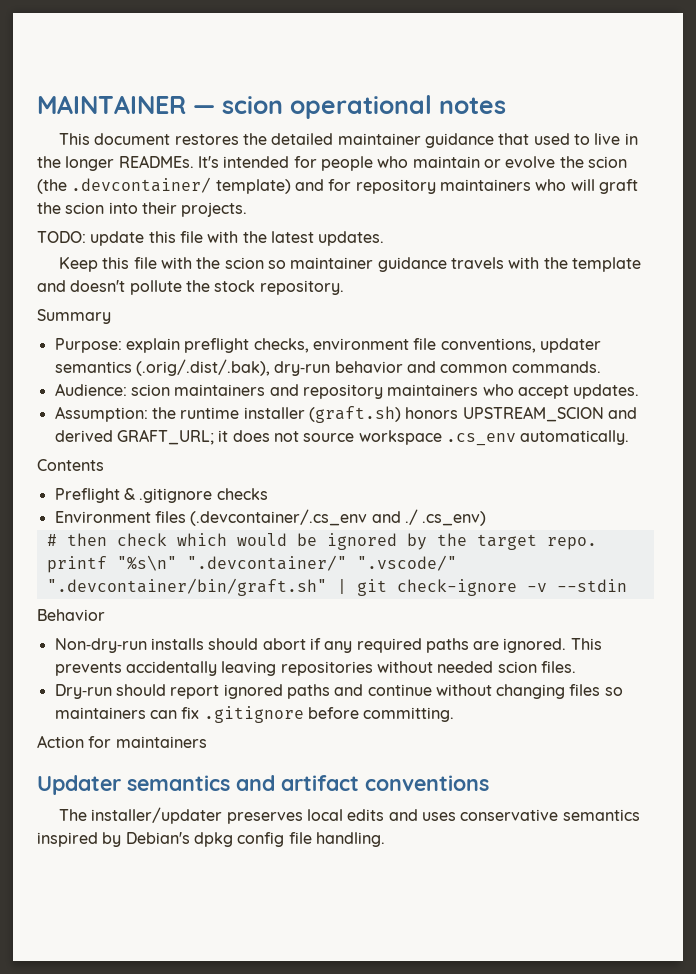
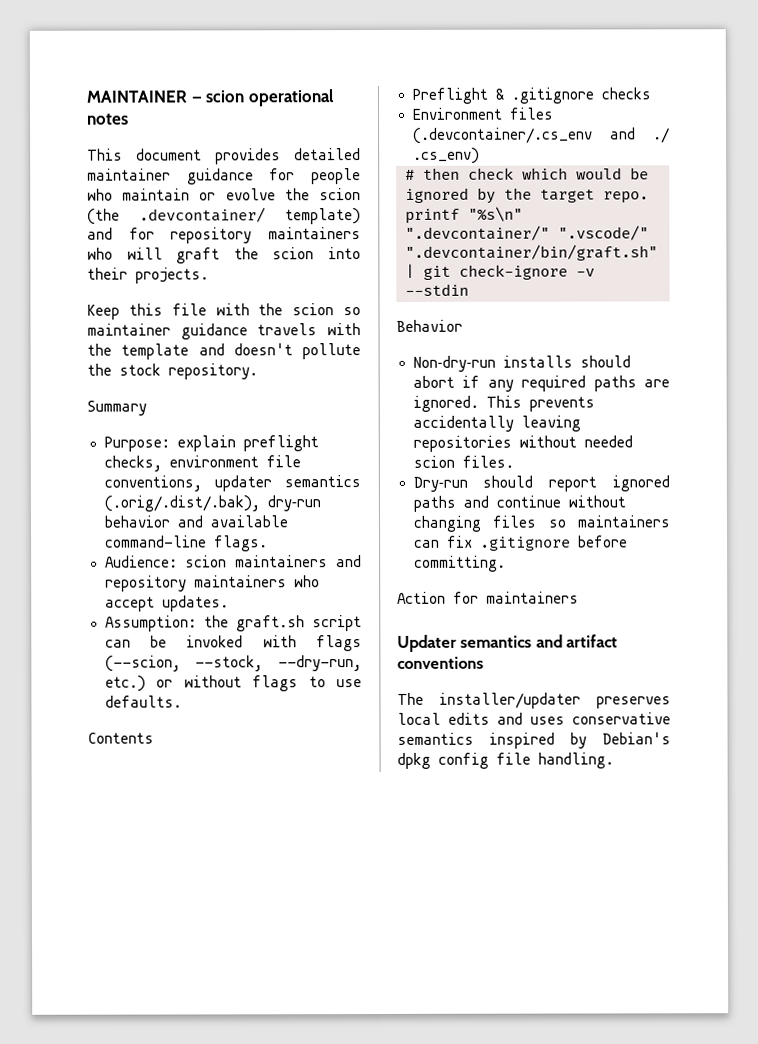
[174,133,268,145] restores the -> [215,148,281,165] provides
[498,133,638,145] [37,155,290,171] that used to live in the longer READMEs. It's intended -> (254, 176) none
[37,231,385,246] // TODO: update this file with the latest updates. -> (209, 275) none
[440,361,601,373] common commands. -> [209,515,289,528] [104,535,268,552] available command-line flags.
[180,406,637,423] [54,429,630,446] runtime installer (graft.sh) honors UPSTREAM_SCION and derived GRAFT_URL; it does not source workspace .cs_env automatically. -> [235,615,362,632] [104,635,362,652] [104,655,362,672] [104,675,362,692] [104,695,182,708] graft.sh script can be invoked with flags (--scion, --stock, --dry-run, etc.) or without flags to use defaults.

